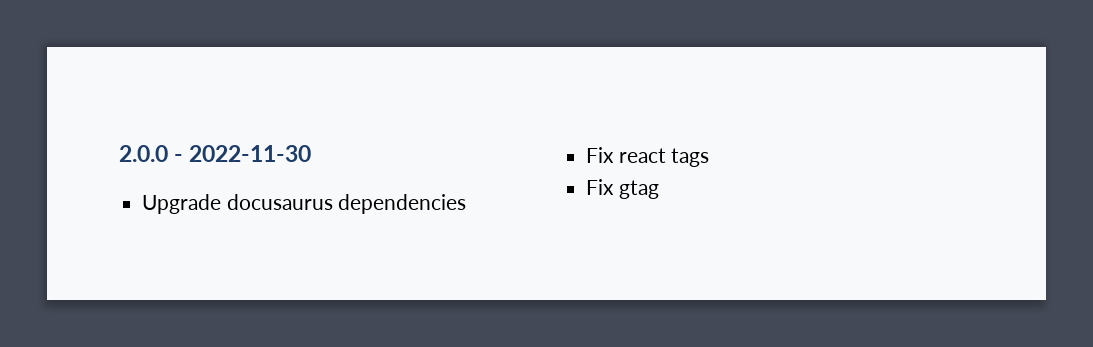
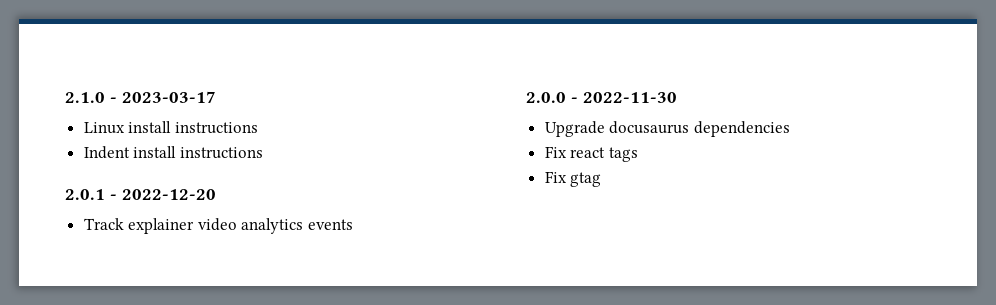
(119, 153) none -> [65,91,216,103] [83,121,258,134] [83,146,263,159] [65,189,216,200] [83,218,354,234] 2.1.0 - 2023-03-17 // Linux install instructions // Indent install instructions // 2.0.1 - 2022-12-20 // Track explainer video analytics events //

